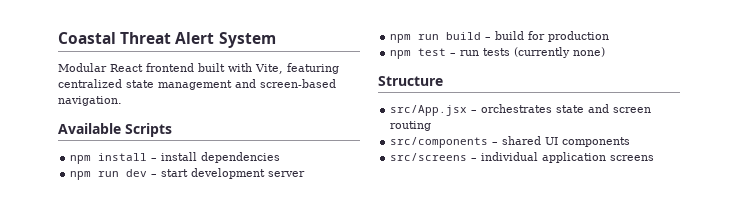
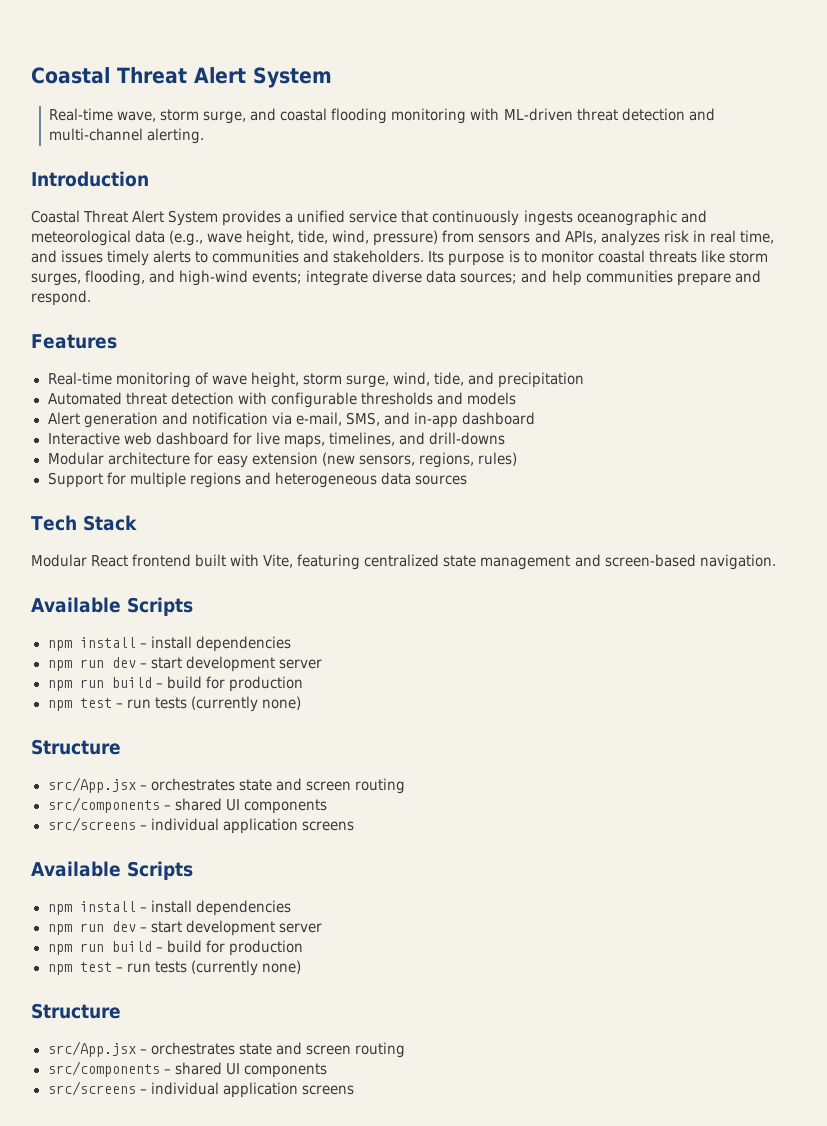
[58,32,276,48] Coastal Threat Alert System -> [31,67,332,88] [49,108,715,124] [49,128,205,144] [31,171,149,187] [31,210,707,226] [31,230,774,246] [31,250,768,266] [31,270,761,286] [31,290,91,306] [31,334,117,349] [47,372,585,388] [47,392,516,408] [47,412,535,428] [47,432,505,448] [47,452,517,468] [47,472,467,488] [31,515,137,531] Coastal Threat Alert System // Real-time wave, storm surge, and coastal flooding monitoring with ML-driven threat detection and multi‑channel alerting. // Introduction // Coastal Threat Alert System provides a unified service that continuously ingests oceanographic and meteorological data (e.g., wave height, tide, wind, pressure) from sensors and APIs, analyzes risk in real time, and issues timely alerts to communities and stakeholders. Its purpose is to monitor coastal threats like storm surges, flooding, and high‑wind events; integrate diverse data sources; and help communities prepare and respond. // Features // Real-time monitoring of wave height, storm surge, wind, tide, and precipitation // Automated threat detection with configurable thresholds and models // Alert generation and notification via e‑mail, SMS, and in‑app dashboard // Interactive web dashboard for live maps, timelines, and drill‑downs // Modular architecture for easy extension (new sensors, regions, rules) // Support for multiple regions and heterogeneous data sources // Tech Stack
(655, 158) none -> [31,861,193,880] [47,900,291,916] [47,920,322,936] [47,940,303,956] [47,960,301,976] [31,1003,121,1019] [47,1041,405,1058] [47,1061,327,1078] [47,1081,354,1098] // Available Scripts // npm install – install dependencies // npm run dev – start development server // npm run build – build for production // npm test – run tests (currently none) // Structure // src/App.jsx – orchestrates state and screen routing // src/components – shared UI components // src/screens – individual application screens

